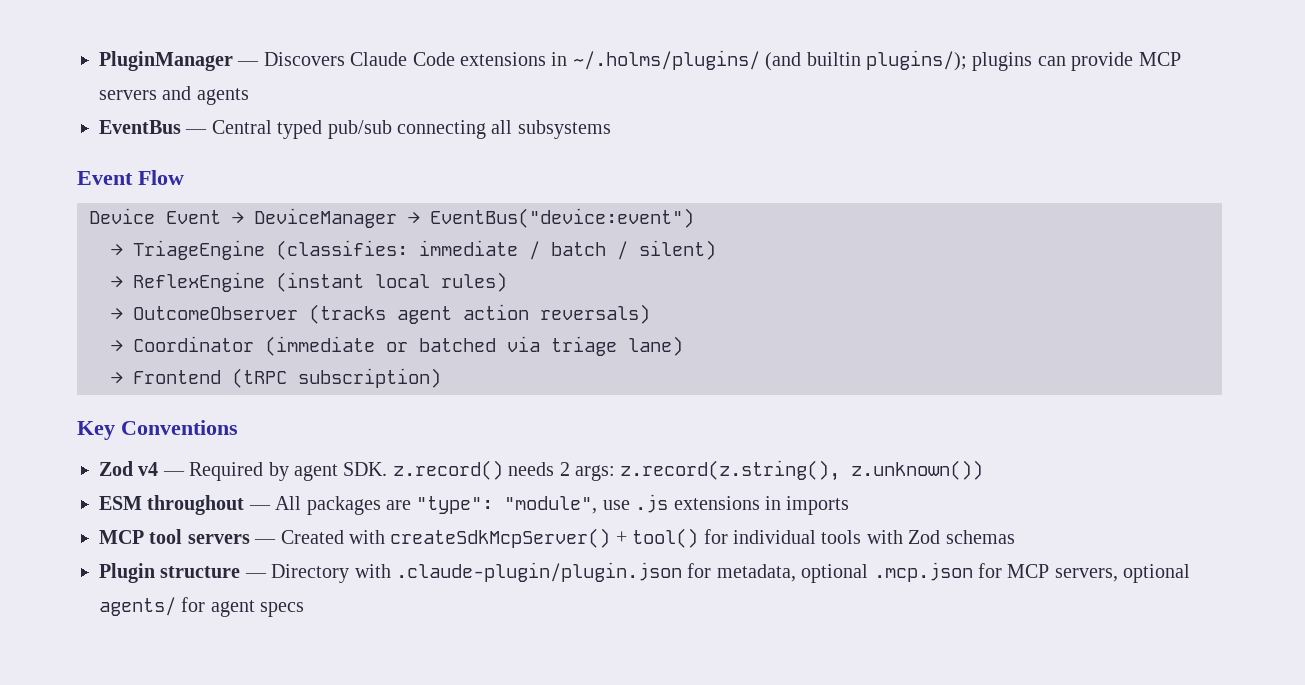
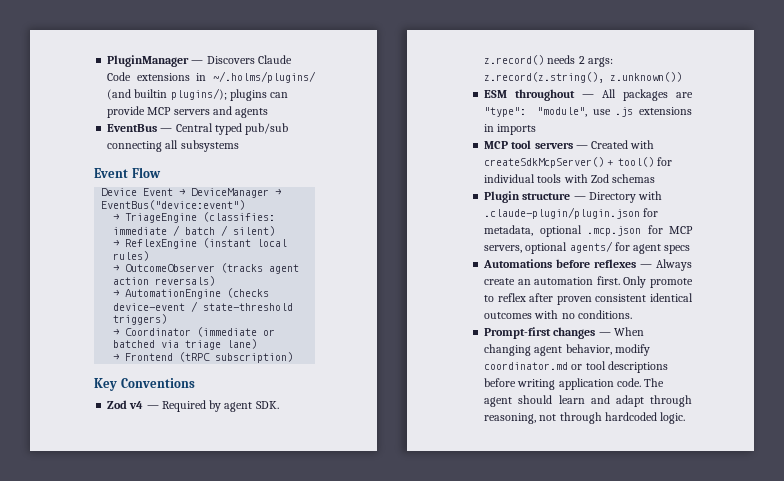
(650, 314) none -> [113,288,270,299] [113,301,294,312] [113,314,168,325] // → AutomationEngine (checks device-event / state-threshold triggers)
(305, 609) none -> [483,259,692,271] [484,276,693,288] [484,293,693,305] [484,310,632,319] [484,327,644,339] [484,344,650,356] [484,361,668,373] [484,378,665,390] [484,395,692,407] [484,412,686,424] // Automations before reflexes — Always create an automation first. Only promote to reflex after proven consistent identical outcomes with no conditions. // Prompt-first changes — When changing agent behavior, modify coordinator.md or tool descriptions before writing application code. The agent should learn and adapt through reasoning, not through hardcoded logic.

